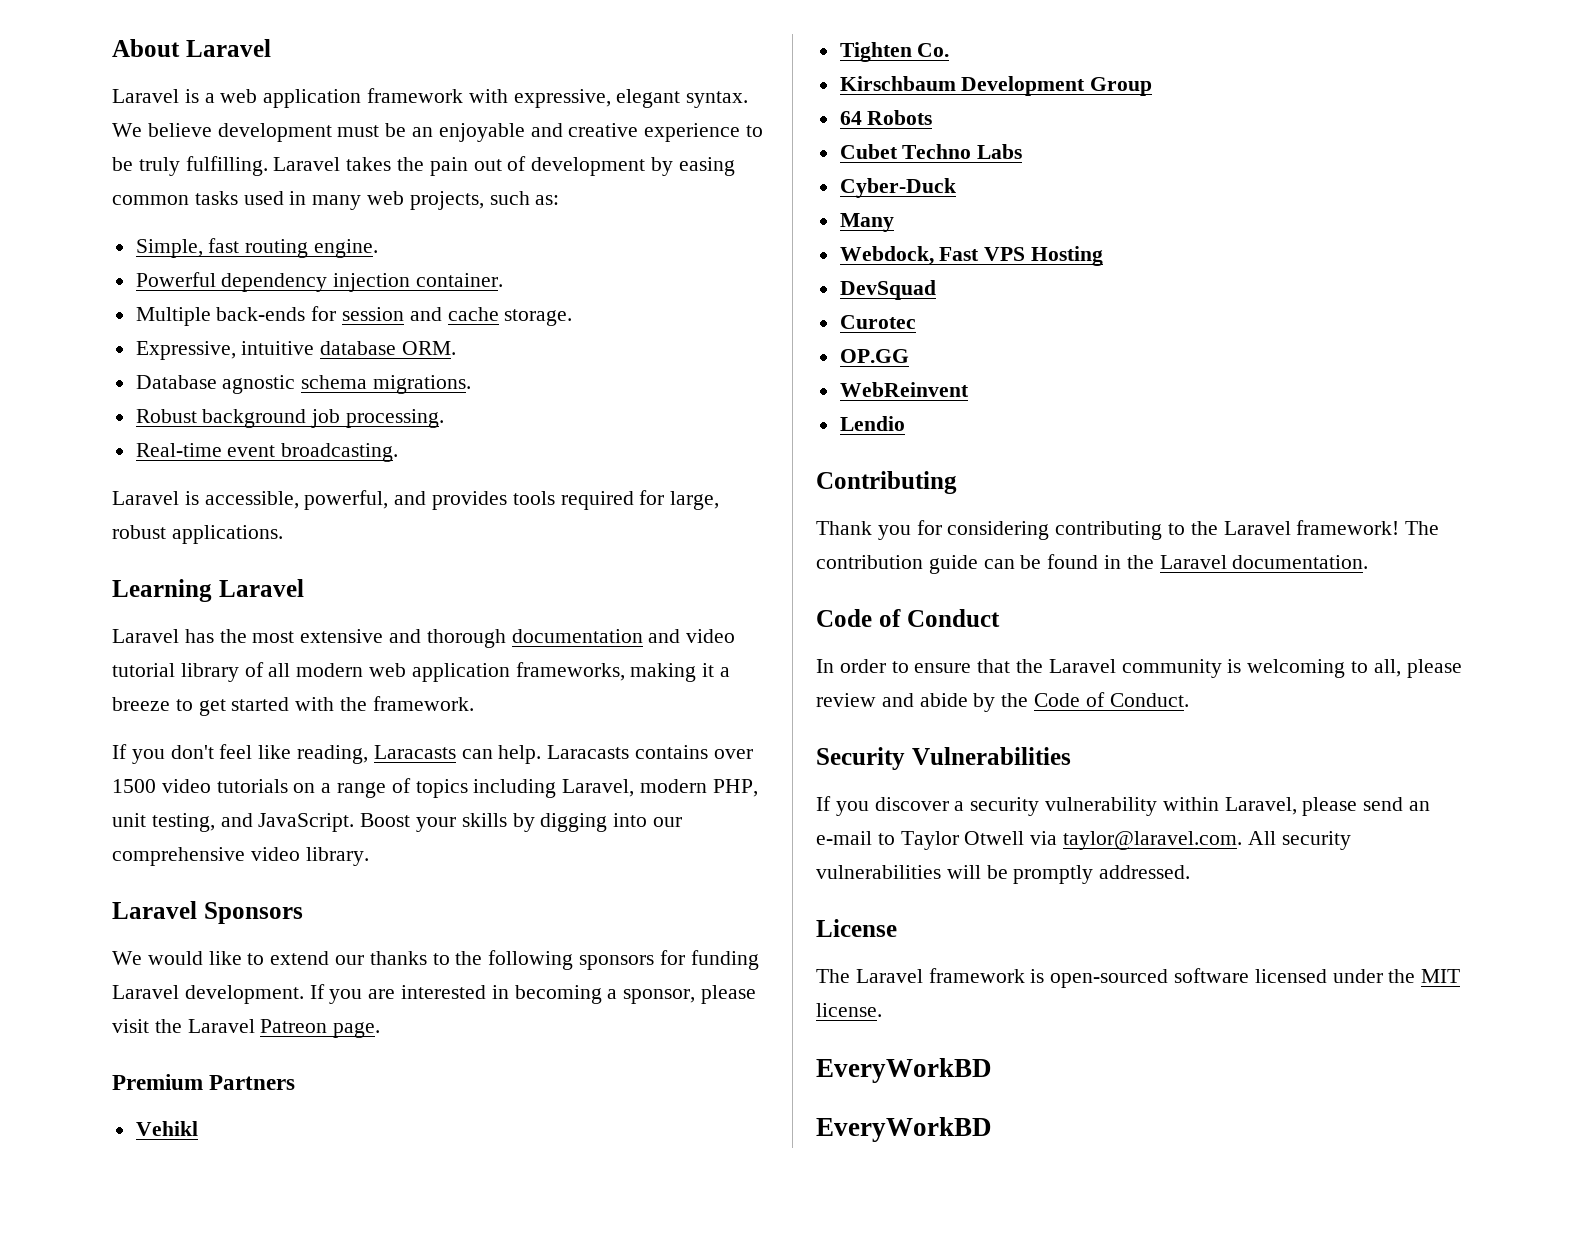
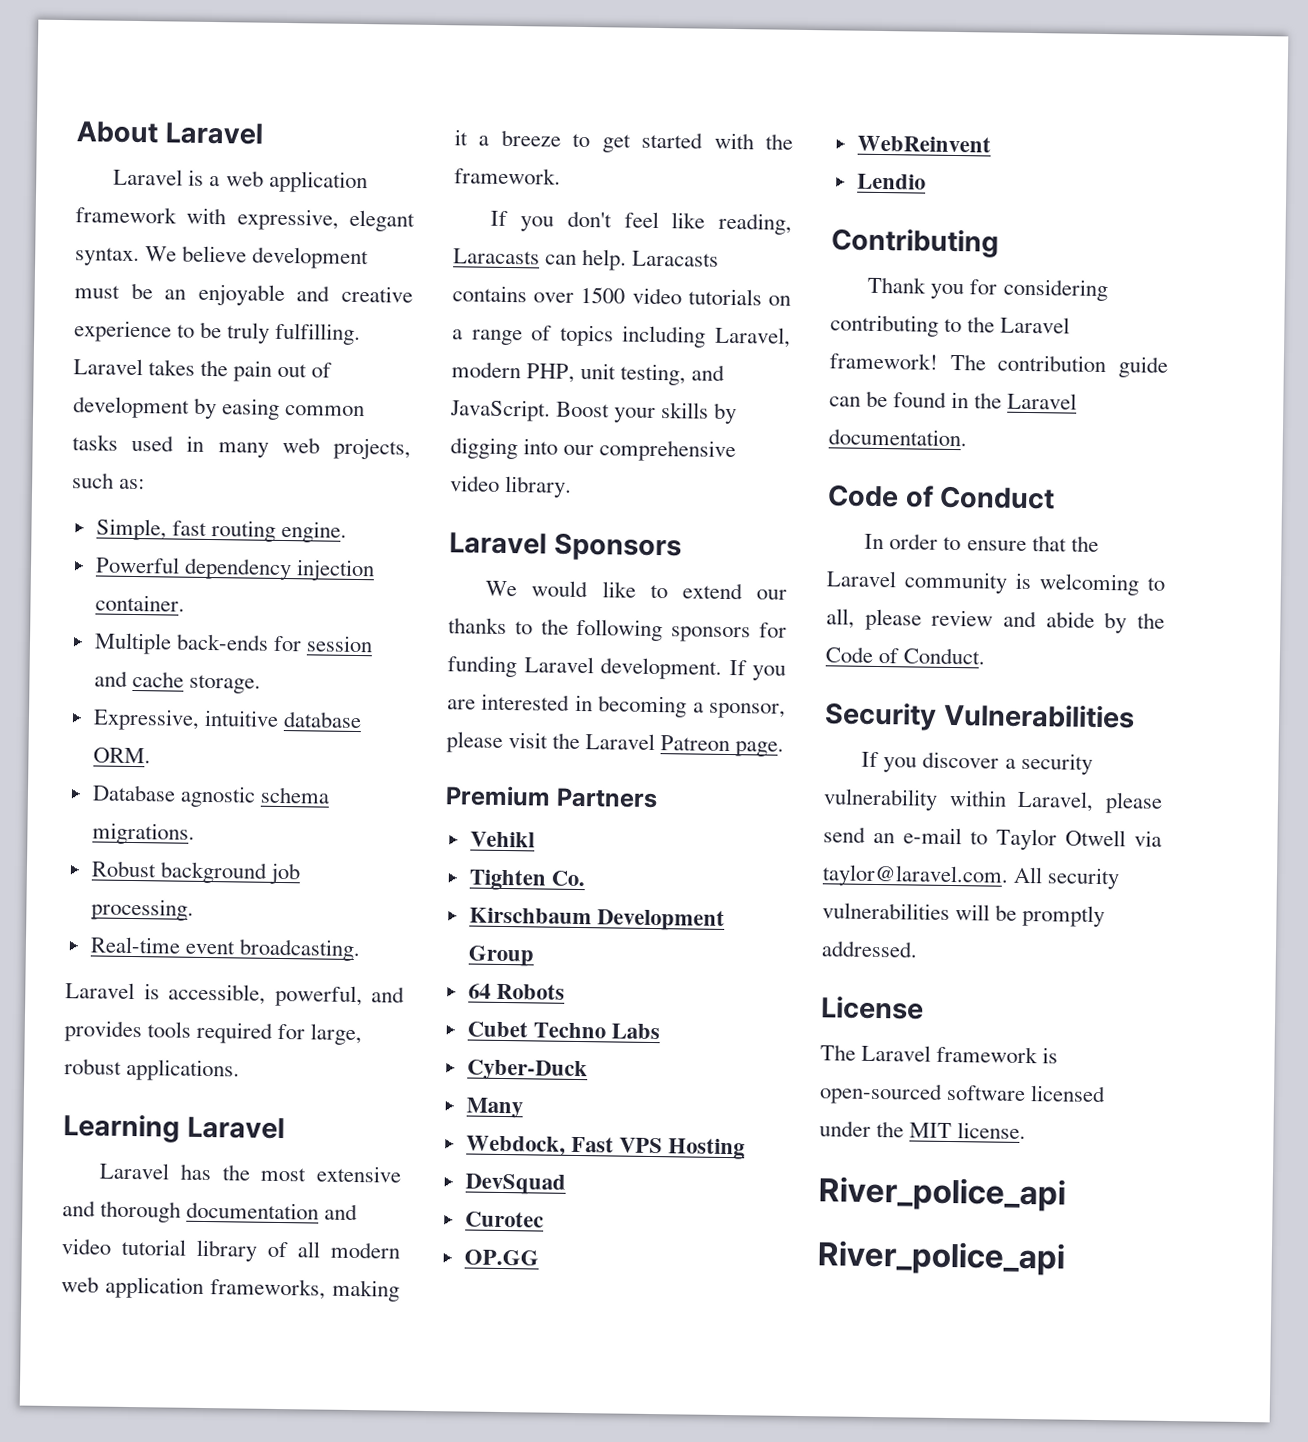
[816,1058,992,1083] [816,1117,992,1142] EveryWorkBD // EveryWorkBD -> [818,1176,1066,1212] [817,1240,1066,1276] River_police_api // River_police_api

